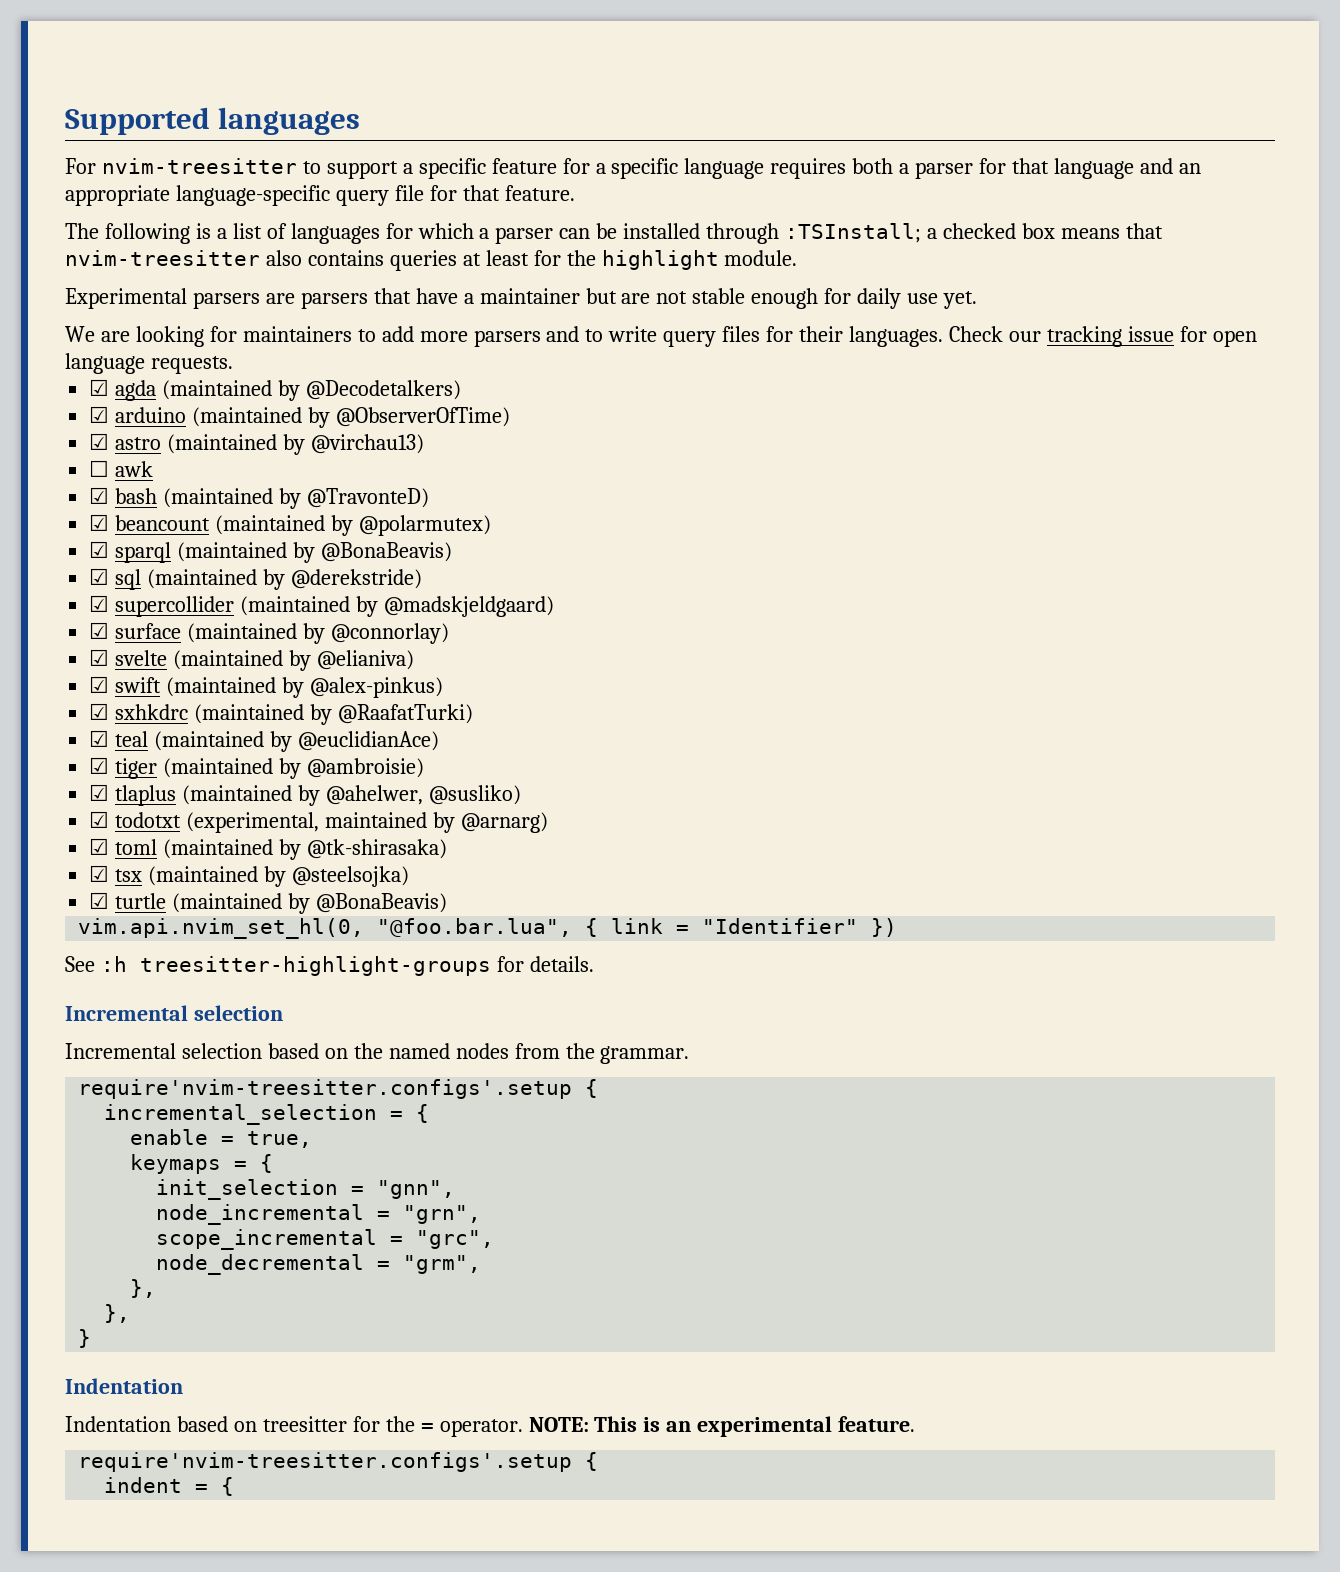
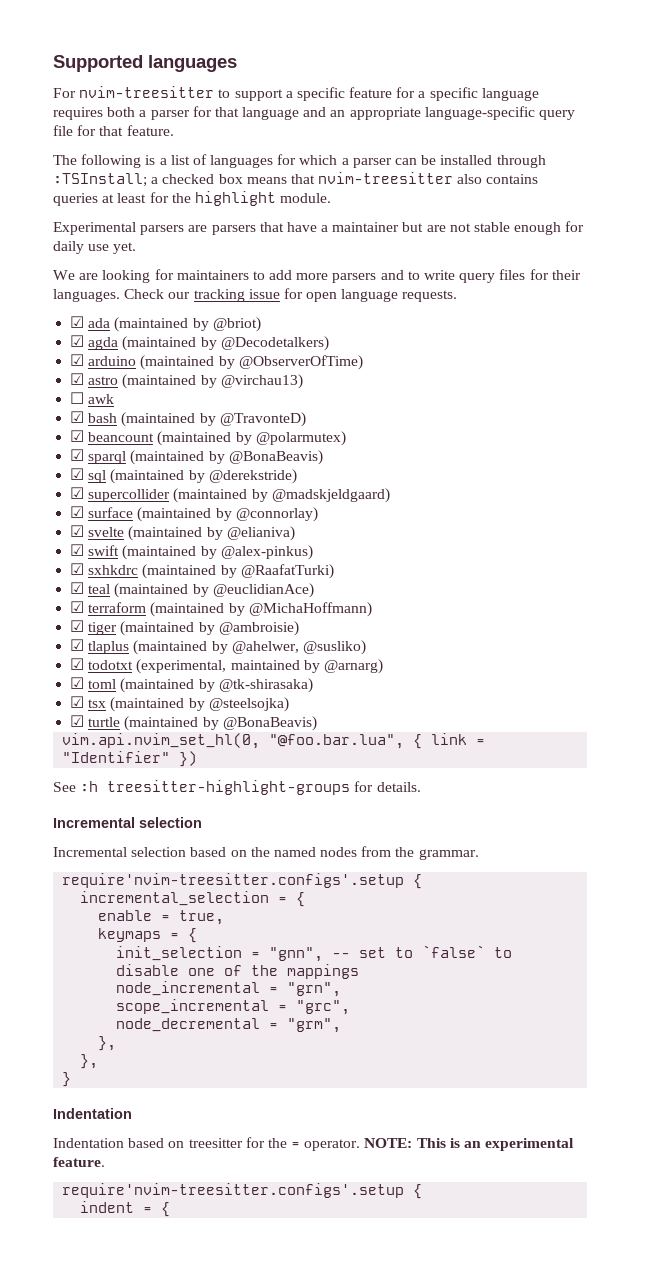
(233, 365) none -> [70,316,261,332] // ☑ ada (maintained by @briot)
(439, 741) none -> [70,601,372,617] // ☑ terraform (maintained by @MichaHoffmann)
(456, 1189) none -> [332,945,513,958] [116,964,360,979] -- set to `false` to disable one of the mappings

